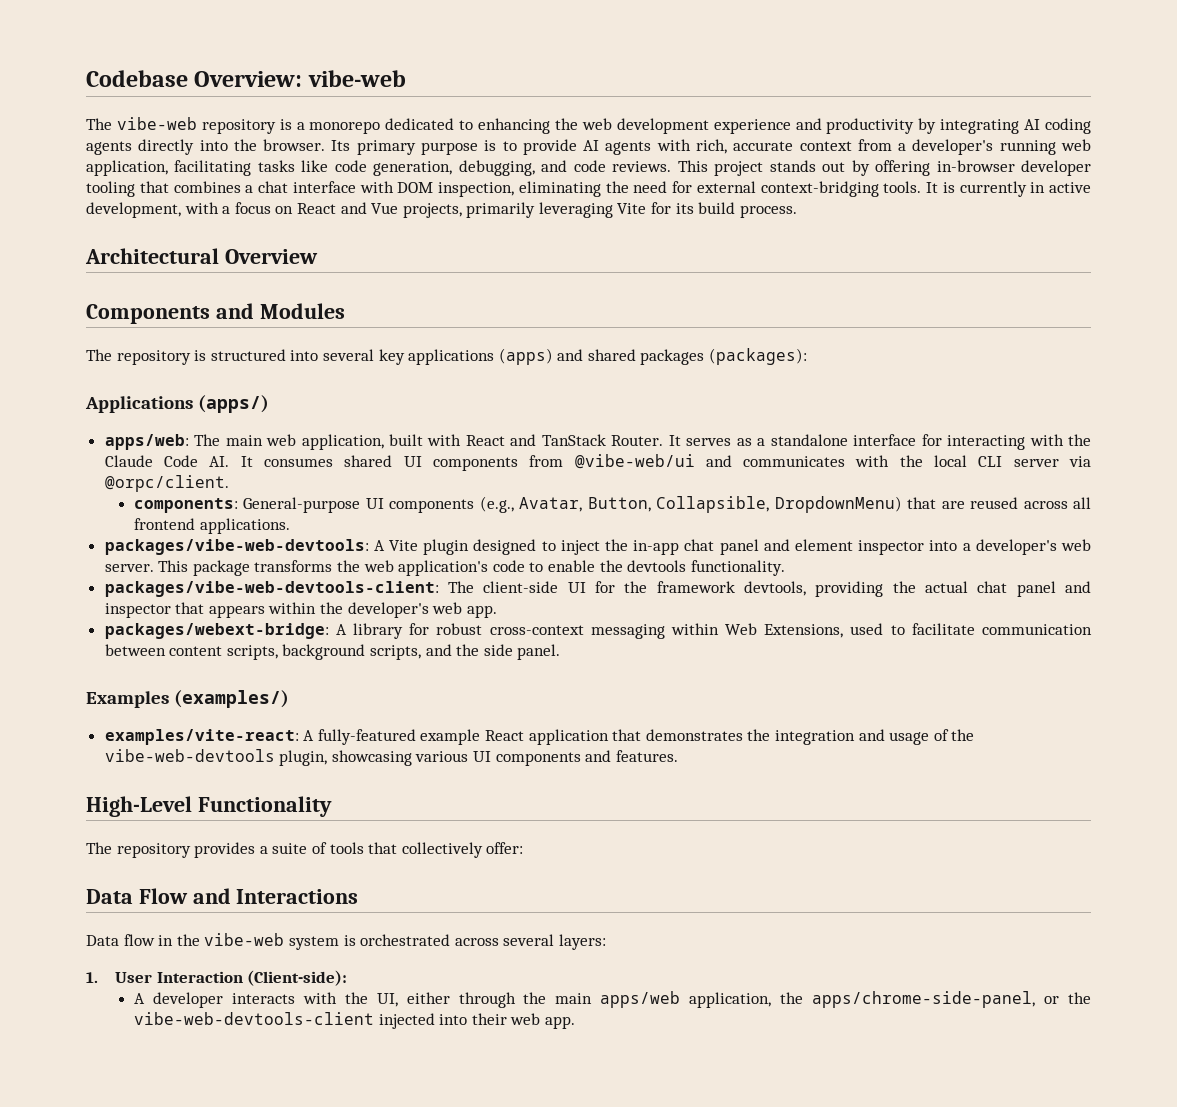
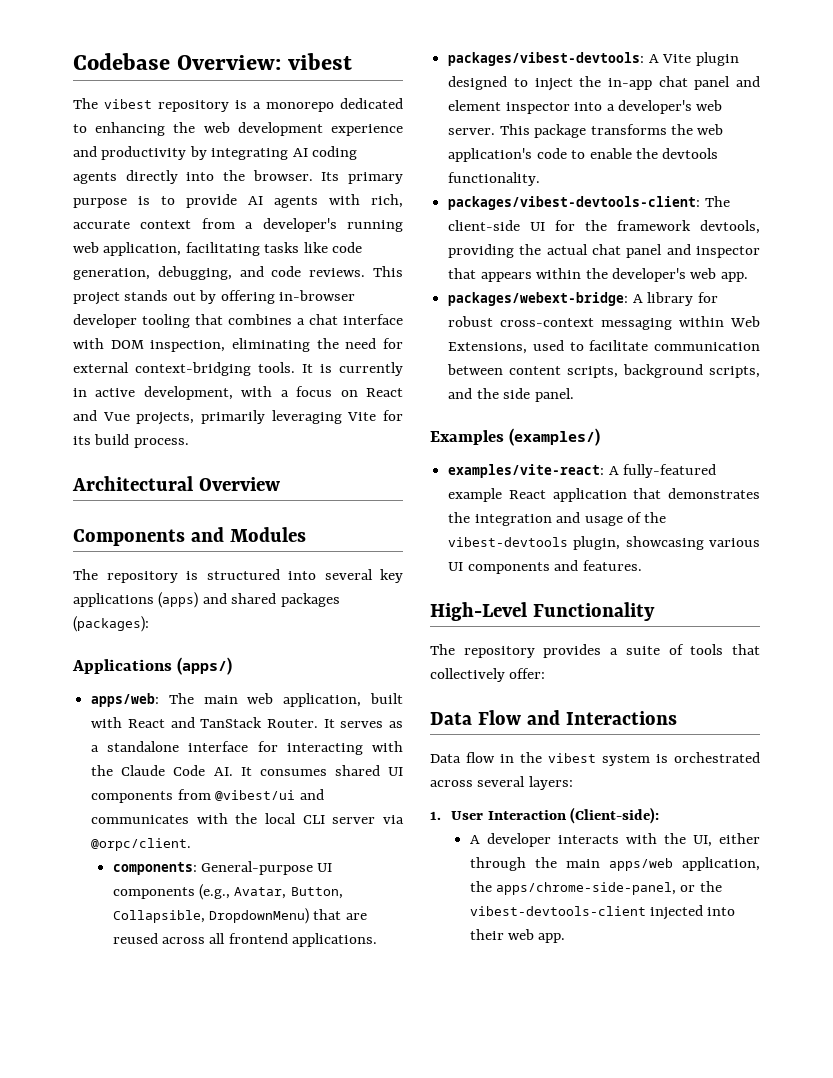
[307,70,406,87] [86,117,197,130] vibe-web // The vibe-web -> [288,53,353,70] [73,98,152,109] vibest // The vibest
[574,454,695,469] @vibe-web/ui -> [215,790,296,801] @vibest/ui
[104,539,369,555] packages/vibe-web-devtools: -> [448,52,645,66] packages/vibest-devtools:
[104,581,439,597] packages/vibe-web-devtools-client: -> [448,196,701,210] packages/vibest-devtools-client:
[104,749,275,762] vibe-web-devtools -> [448,537,569,547] vibest-devtools
[204,933,285,946] vibe-web -> [548,753,596,763] vibest
[133,1012,374,1025] vibe-web-devtools-client -> [469,906,646,916] vibest-devtools-client

